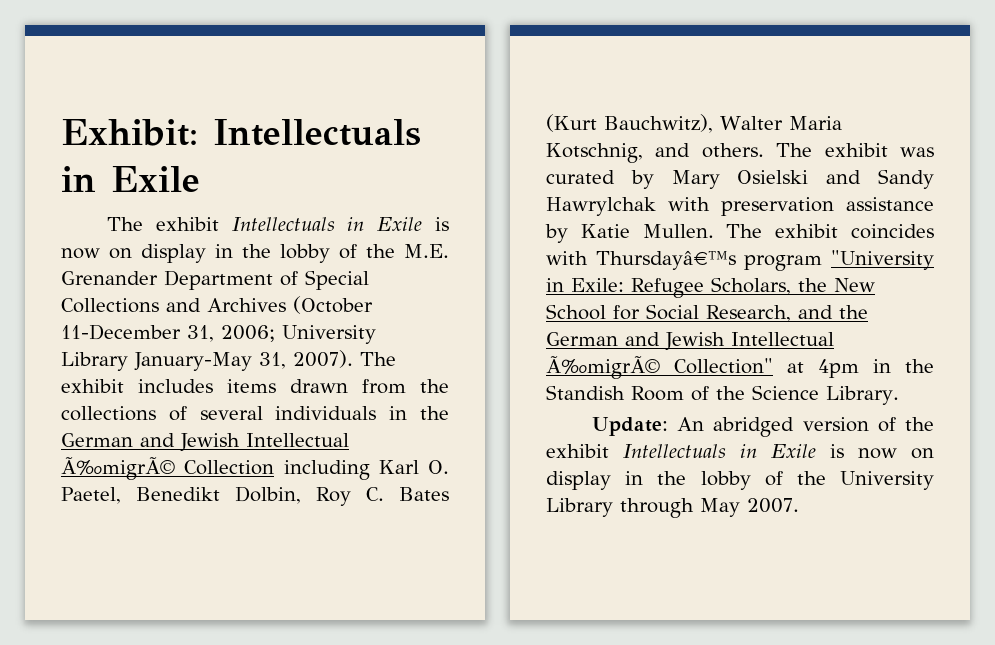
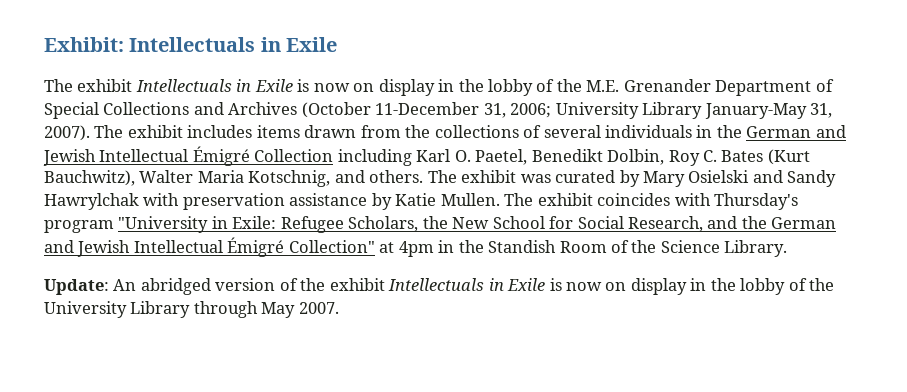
[61,457,175,480] Ã‰migrÃ© -> [192,146,250,166] Émigré
[595,250,736,270] Thursdayâ€™s -> [714,193,799,210] Thursday's
[546,356,660,379] Ã‰migrÃ© -> [227,237,285,257] Émigré

